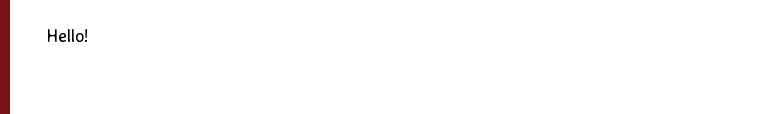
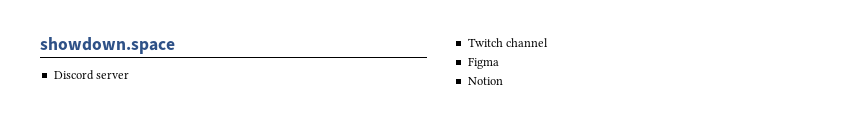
[47,29,88,42] Hello! -> [40,37,175,54] [53,70,130,80] [467,38,549,47] [467,57,499,69] [467,77,503,85] showdown.space // Discord server // Twitch channel // Figma // Notion

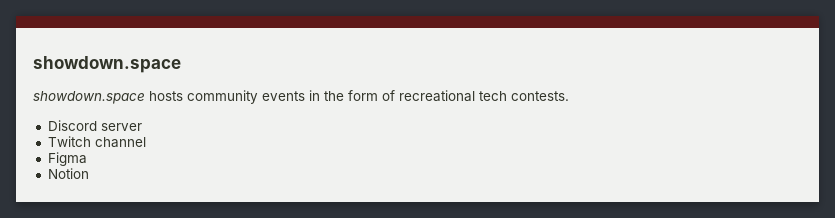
[40,37,175,54] showdown.space -> [33,56,181,73] [33,90,569,104] showdown.space // showdown.space hosts community events in the form of recreational tech contests.

